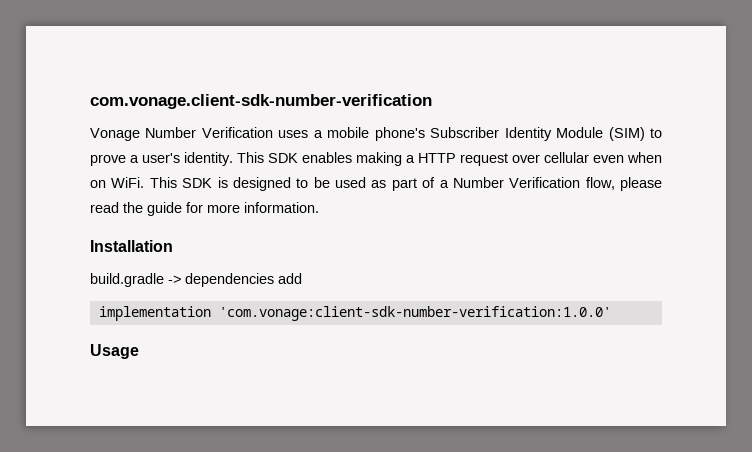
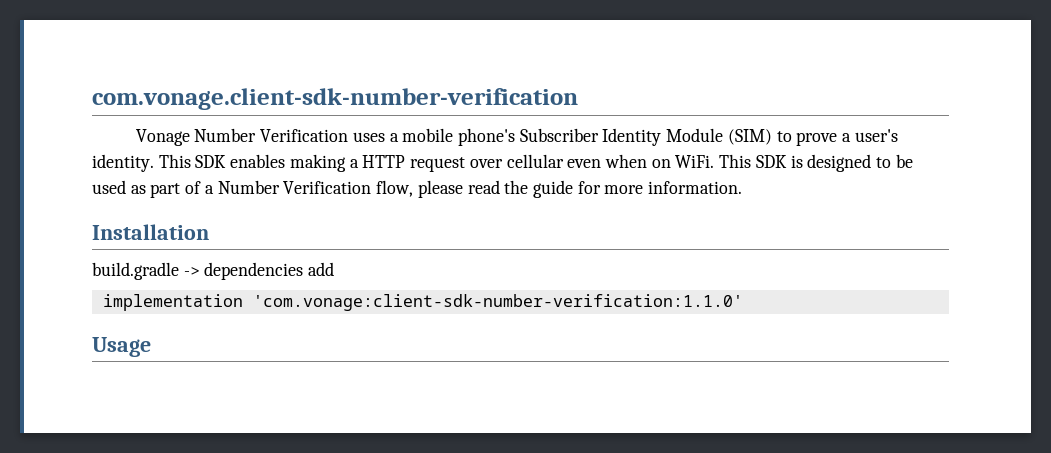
[218,306,611,321] 'com.vonage:client-sdk-number-verification:1.0.0' -> [252,294,743,311] 'com.vonage:client-sdk-number-verification:1.1.0'

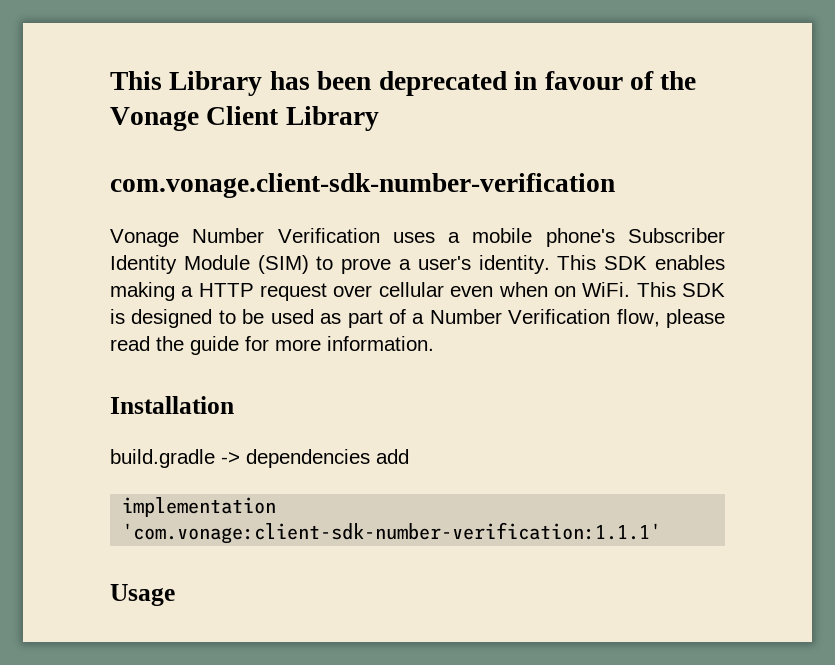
(92, 99) none -> [110,71,697,96] [110,106,379,131] This Library has been deprecated in favour of the Vonage Client Library //
[252,294,743,311] 'com.vonage:client-sdk-number-verification:1.1.0' -> [122,522,662,544] 'com.vonage:client-sdk-number-verification:1.1.1'

